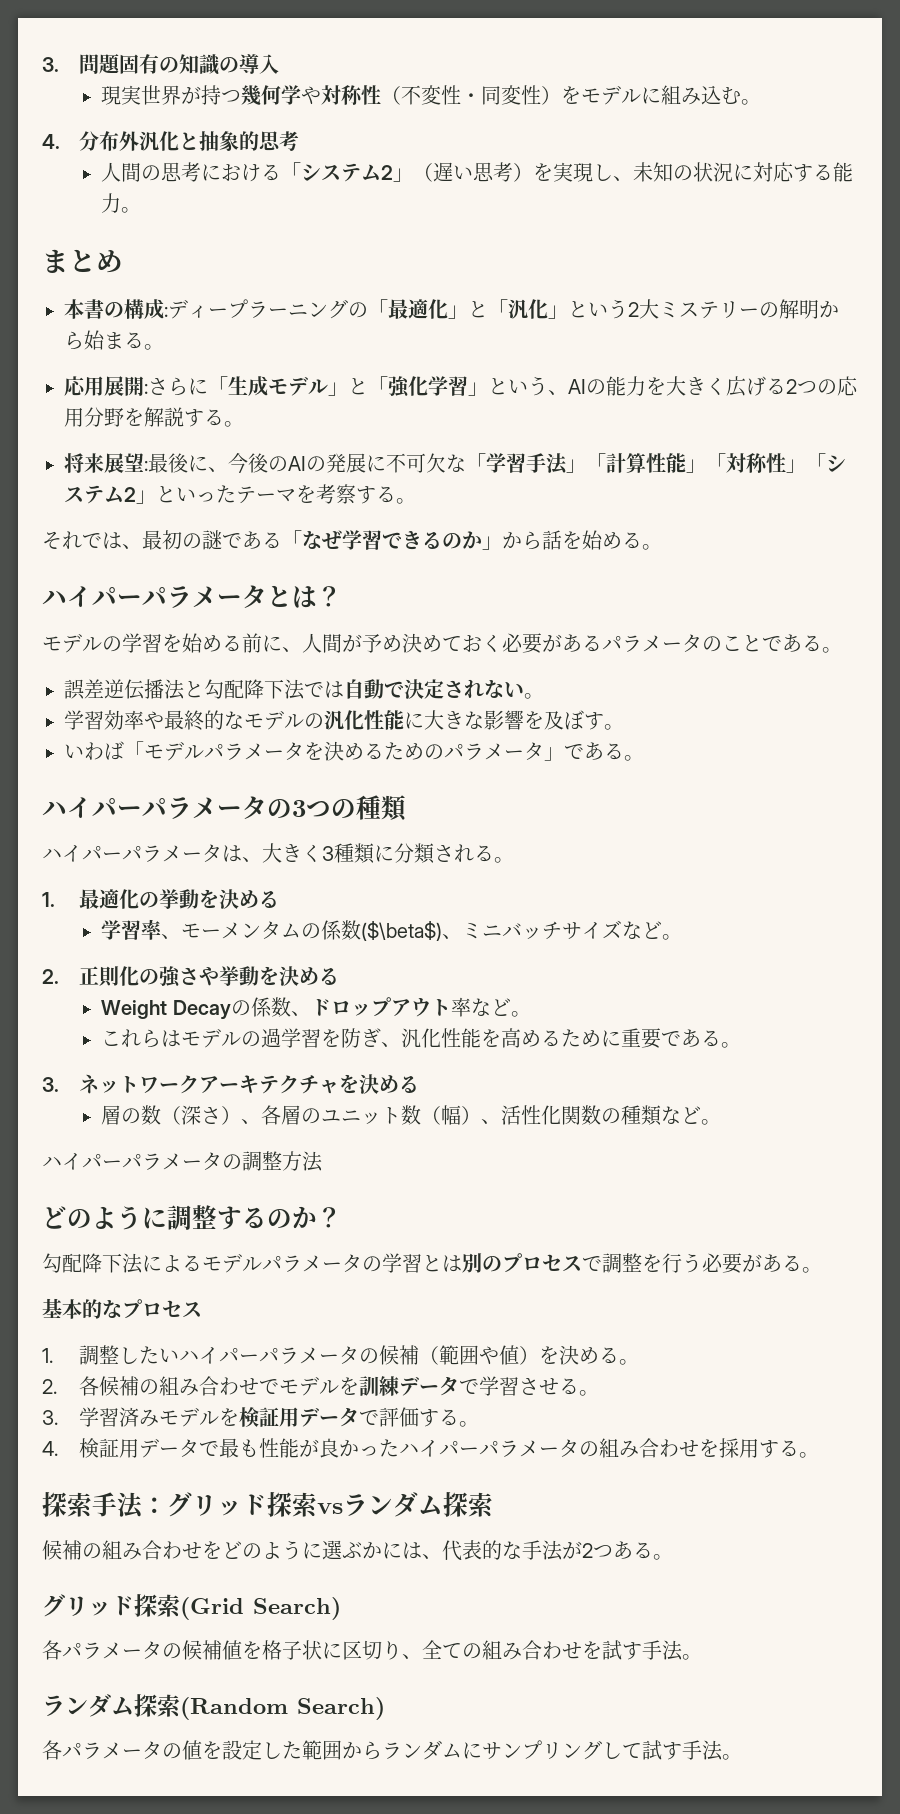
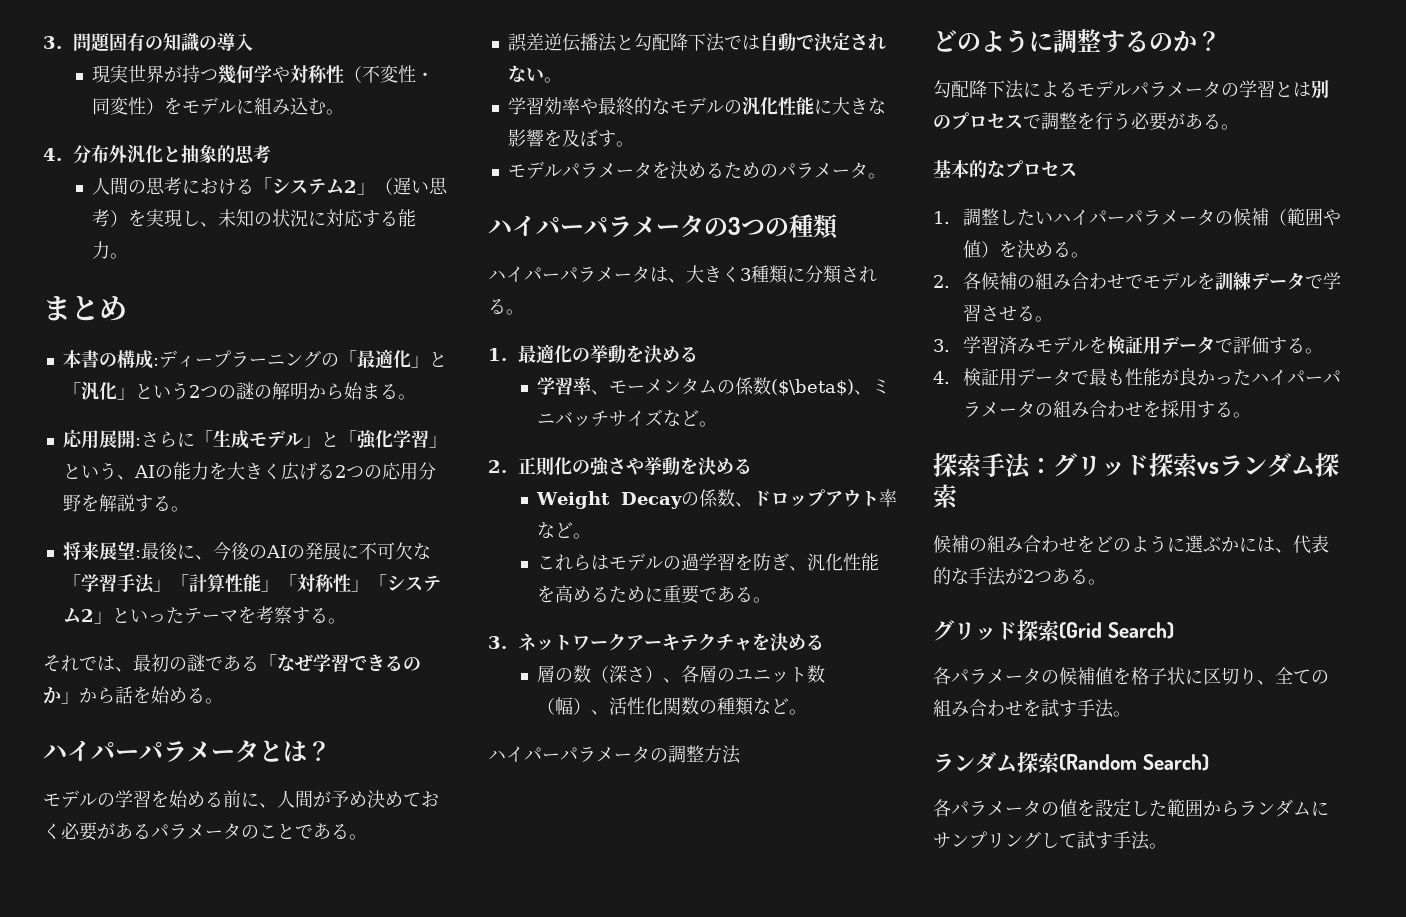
[639,299,759,319] 大ミステリー -> [199,382,255,400] つの謎
[64,741,144,760] いわば「 -> (634, 144) none
[544,742,624,761] 」である -> (868, 170) none

